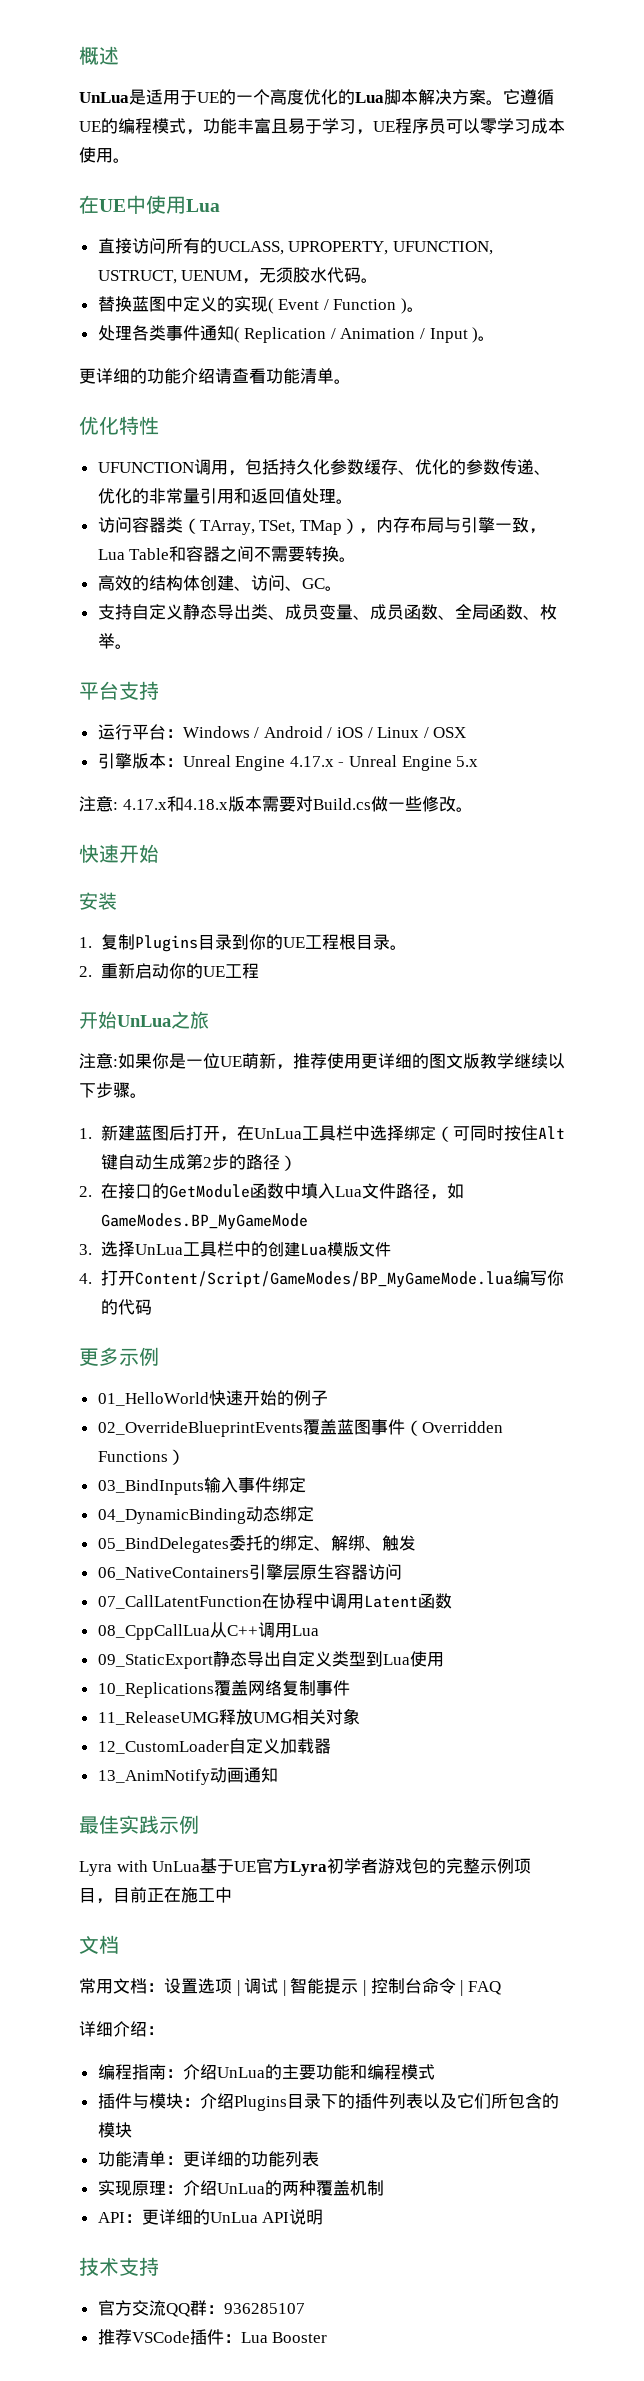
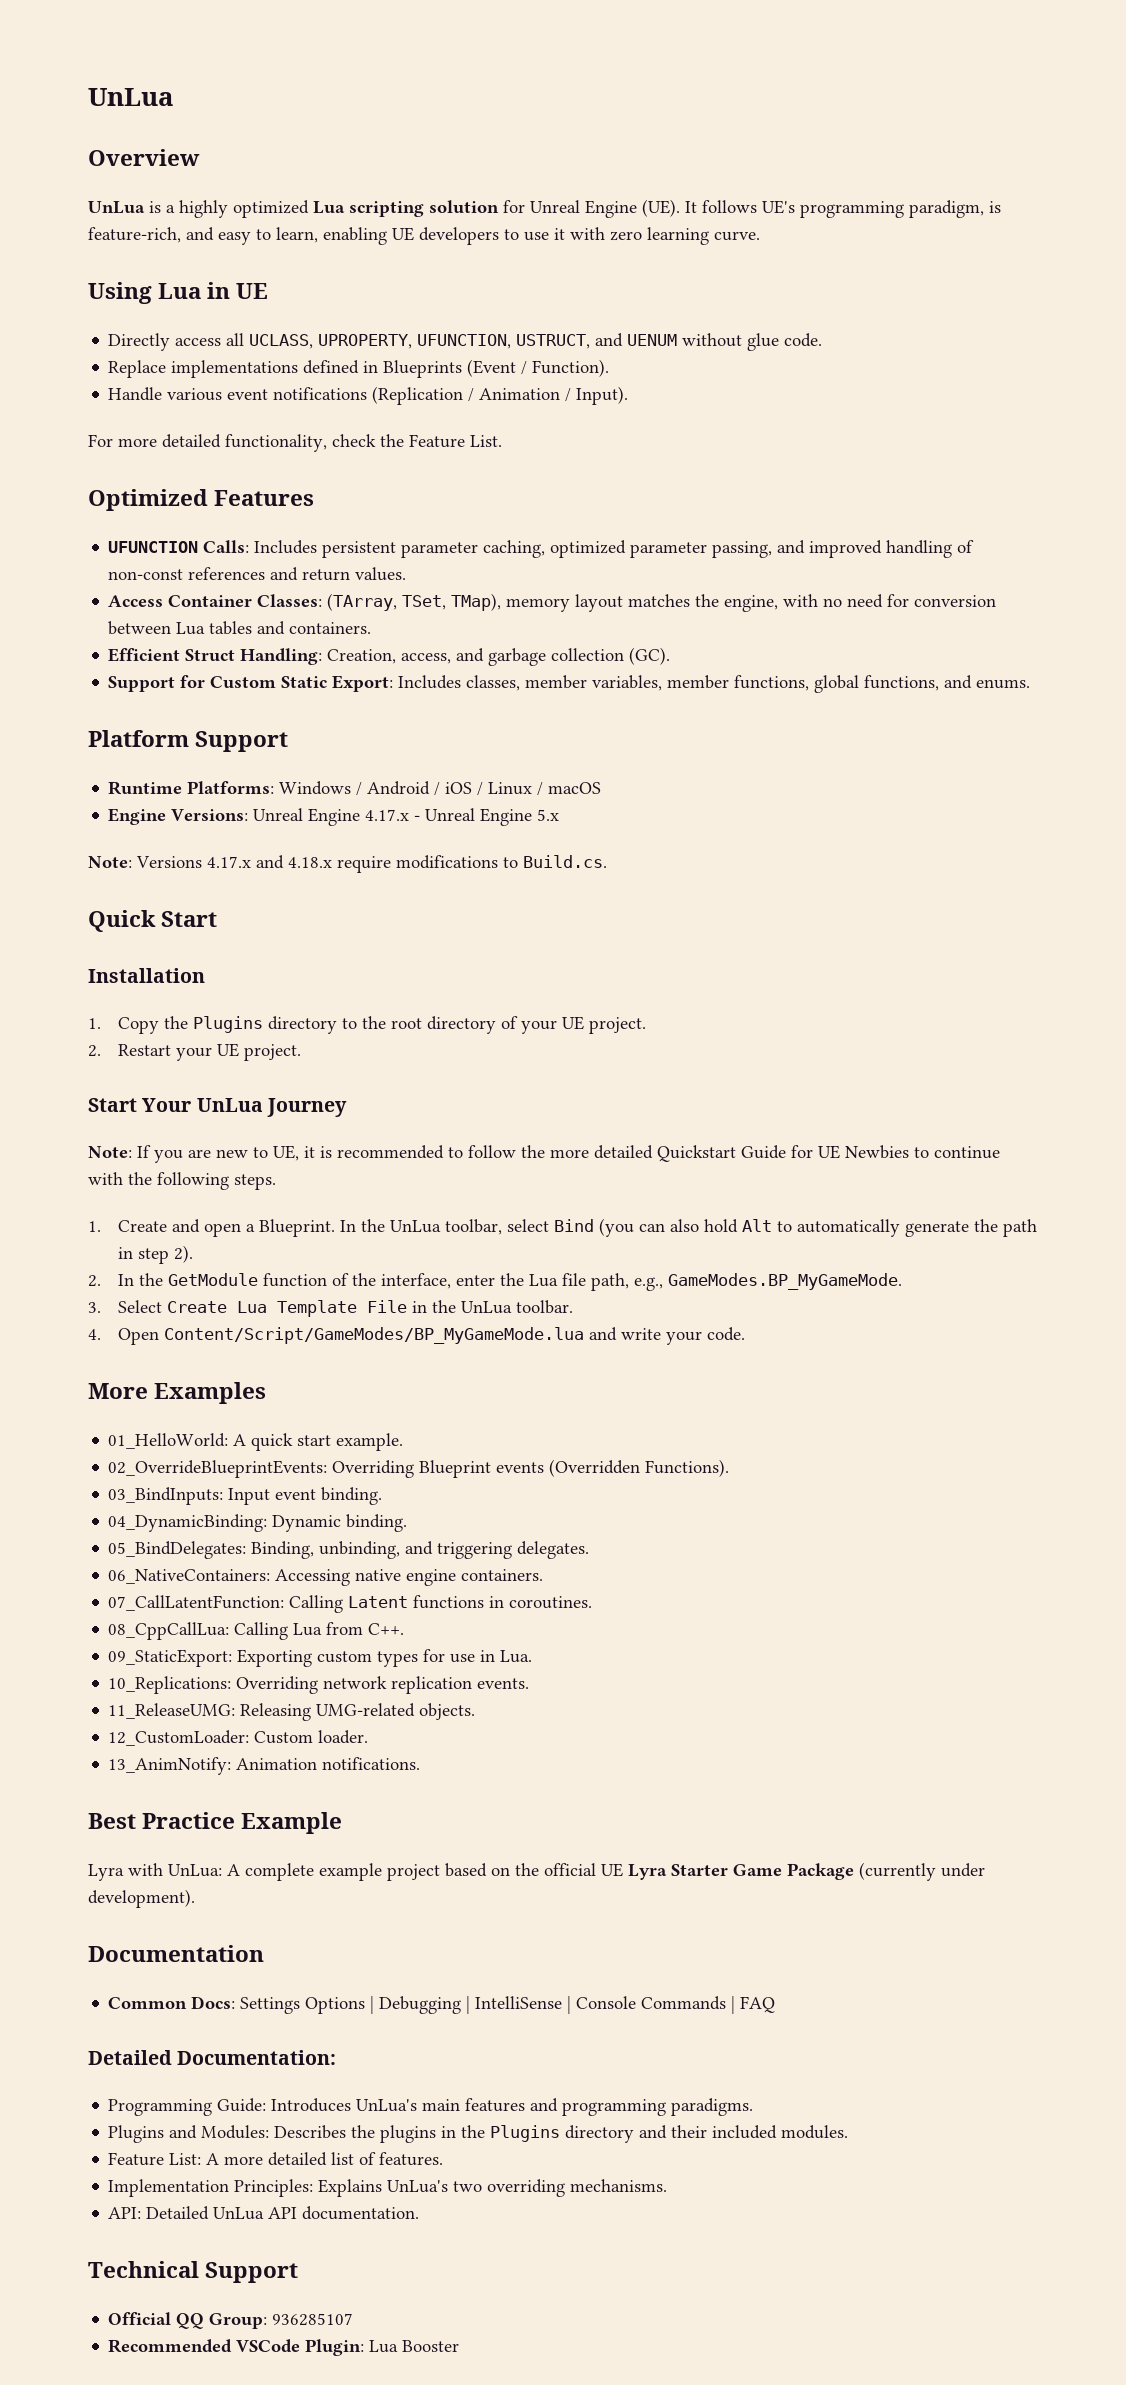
[79,46,119,65] [79,89,554,105] [79,118,565,135] [79,147,130,163] [79,195,220,214] [97,238,493,255] [97,267,379,284] [97,296,425,314] [97,325,496,343] [79,368,351,384] [79,416,159,435] [97,459,551,476] [97,488,353,504] [97,517,546,535] [97,546,357,562] [97,575,342,591] [97,604,557,620] [97,633,132,649] [79,681,159,700] [97,724,183,740] 概述 // UnLua是适用于UE的一个高度优化的Lua脚本解决方案。它遵循UE的编程模式，功能丰富且易于学习，UE程序员可以零学习成本使用。 // 在UE中使用Lua // 直接访问所有的UCLASS, UPROPERTY, UFUNCTION, USTRUCT, UENUM，无须胶水代码。 // 替换蓝图中定义的实现( Event / Function )。 // 处理各类事件通知( Replication / Animation / Input )。 // 更详细的功能介绍请查看功能清单。 // 优化特性 // UFUNCTION调用，包括持久化参数缓存、优化的参数传递、优化的非常量引用和返回值处理。 // 访问容器类（TArray, TSet, TMap），内存布局与引擎一致，Lua Table和容器之间不需要转换。 // 高效的结构体创建、访问、GC。 // 支持自定义静态导出类、成员变量、成员函数、全局函数、枚举。 // 平台支持 // 运行平台： -> [88,88,174,106] [88,149,200,166] [88,199,1001,218] [88,227,760,245] [88,282,269,304] [108,333,823,351] [108,359,610,378] [108,386,629,405] [88,434,502,452] [88,489,315,511] [108,540,975,558] [108,567,407,581] [108,593,997,612] [108,621,372,635] [108,647,671,666] [108,675,1031,693] [88,730,289,752] [108,781,275,795] UnLua // Overview // UnLua is a highly optimized Lua scripting solution for Unreal Engine (UE). It follows UE's programming paradigm, is feature-rich, and easy to learn, enabling UE developers to use it with zero learning curve. // Using Lua in UE // Directly access all UCLASS, UPROPERTY, UFUNCTION, USTRUCT, and UENUM without glue code. // Replace implementations defined in Blueprints (Event / Function). // Handle various event notifications (Replication / Animation / Input). // For more detailed functionality, check the Feature List. // Optimized Features // UFUNCTION Calls: Includes persistent parameter caching, optimized parameter passing, and improved handling of non-const references and return values. // Access Container Classes: (TArray, TSet, TMap), memory layout matches the engine, with no need for conversion between Lua tables and containers. // Efficient Struct Handling: Creation, access, and garbage collection (GC). // Support for Custom Static Export: Includes classes, member variables, member functions, global functions, and enums. // Platform Support // Runtime Platforms:
[433,727,467,738] [97,753,183,769] OSX // 引擎版本： -> [548,782,602,794] [108,808,249,825] macOS // Engine Versions:
[79,796,473,812] [79,844,159,863] [79,892,117,910] [79,934,407,952] [79,963,259,979] [79,1011,209,1029] [79,1053,565,1070] [79,1082,147,1098] [79,1125,565,1142] [100,1154,297,1171] [79,1183,464,1200] [100,1213,308,1230] [79,1241,391,1257] [79,1270,564,1288] [100,1299,152,1315] [79,1347,159,1366] [97,1390,328,1406] [97,1419,503,1437] [97,1449,185,1465] [97,1477,306,1495] [97,1506,314,1524] [97,1535,416,1553] [97,1564,402,1580] [97,1593,452,1609] [97,1622,319,1640] [97,1651,444,1669] [97,1680,350,1698] [97,1708,360,1725] [97,1738,331,1754] [97,1767,278,1785] [79,1815,199,1834] [79,1858,532,1876] [79,1887,232,1904] [79,1935,119,1954] [79,1977,501,1996] [79,2021,164,2037] [97,2064,435,2080] [97,2093,559,2111] [97,2122,132,2138] [97,2151,319,2167] [97,2180,384,2196] [97,2209,324,2225] [79,2257,159,2276] [97,2300,305,2317] [97,2329,241,2345] 注意: 4.17.x和4.18.x版本需要对Build.cs做一些修改。 // 快速开始 // 安装 // 1.复制Plugins目录到你的UE工程根目录。 // 2.重新启动你的UE工程 // 开始UnLua之旅 // 注意:如果你是一位UE萌新，推荐使用更详细的图文版教学继续以下步骤。 // 1.新建蓝图后打开，在UnLua工具栏中选择绑定（可同时按住Alt键自动生成第2步的路径） // 2.在接口的GetModule函数中填入Lua文件路径，如GameModes.BP_MyGameMode // 3.选择UnLua工具栏中的创建Lua模版文件 // 4.打开Content/Script/GameModes/BP_MyGameMode.lua编写你的代码 // 更多示例 // 01_HelloWorld快速开始的例子 // 02_OverrideBlueprintEvents覆盖蓝图事件（Overridden Functions） // 03_BindInputs输入事件绑定 // 04_DynamicBinding动态绑定 // 05_BindDelegates委托的绑定、解绑、触发 // 06_NativeContainers引擎层原生容器访问 // 07_CallLatentFunction在协程中调用Latent函数 // 08_CppCallLua从C++调用Lua // 09_StaticExport静态导出自定义类型到Lua使用 // 10_Replications覆盖网络复制事件 // 11_ReleaseUMG释放UMG相关对象 // 12_CustomLoader自定义加载器 // 13_AnimNotify动画通知 // 最佳实践示例 // Lyra with UnLua基于UE官方Lyra初学者游戏包的完整示例项目，目前正在施工中 // 文档 // 常用文档：设置选项 | 调试 | 智能提示 | 控制台命令 | FAQ // 详细介绍： // 编程指南：介绍UnLua的主要功能和编程模式 // 插件与模块：介绍Plugins目录下的插件列表以及它们所包含的模块 // 功能清单：更详细的功能列表 // 实现原理：介绍UnLua的两种覆盖机制 // API：更详细的UnLua API说明 // 技术支持 // 官方交流QQ群：936285107 // 推荐VSCode插件： -> [88,855,607,873] [88,910,218,932] [88,968,205,983] [88,1016,646,1034] [88,1043,301,1061] [88,1098,347,1117] [88,1145,1000,1163] [88,1172,276,1190] [88,1218,1037,1237] [117,1245,193,1264] [88,1273,902,1291] [88,1300,573,1317] [88,1327,745,1345] [88,1382,267,1404] [108,1433,404,1451] [108,1459,730,1478] [108,1487,383,1505] [108,1514,408,1532] [108,1541,590,1559] [108,1569,544,1586] [108,1595,593,1613] [108,1622,405,1640] [108,1649,533,1667] [108,1676,530,1694] [108,1703,476,1721] [108,1730,369,1746] [108,1757,421,1775] [88,1812,343,1834] [88,1862,985,1881] [88,1889,195,1908] [88,1945,264,1962] [108,1996,776,2014] [88,2050,337,2065] [108,2098,754,2116] [108,2125,849,2143] [108,2152,444,2166] [108,2179,668,2197] [108,2206,420,2220] [88,2261,299,2283] [108,2312,354,2329] [108,2339,365,2356] Note: Versions 4.17.x and 4.18.x require modifications to Build.cs. // Quick Start // Installation // 1. Copy the Plugins directory to the root directory of your UE project. // 2. Restart your UE project. // Start Your UnLua Journey // Note: If you are new to UE, it is recommended to follow the more detailed Quickstart Guide for UE Newbies to continue with the following steps. // 1. Create and open a Blueprint. In the UnLua toolbar, select Bind (you can also hold Alt to automatically generate the path in step 2). // 2. In the GetModule function of the interface, enter the Lua file path, e.g., GameModes.BP_MyGameMode. // 3. Select Create Lua Template File in the UnLua toolbar. // 4. Open Content/Script/GameModes/BP_MyGameMode.lua and write your code. // More Examples // 01_HelloWorld: A quick start example. // 02_OverrideBlueprintEvents: Overriding Blueprint events (Overridden Functions). // 03_BindInputs: Input event binding. // 04_DynamicBinding: Dynamic binding. // 05_BindDelegates: Binding, unbinding, and triggering delegates. // 06_NativeContainers: Accessing native engine containers. // 07_CallLatentFunction: Calling Latent functions in coroutines. // 08_CppCallLua: Calling Lua from C++. // 09_StaticExport: Exporting custom types for use in Lua. // 10_Replications: Overriding network replication events. // 11_ReleaseUMG: Releasing UMG-related objects. // 12_CustomLoader: Custom loader. // 13_AnimNotify: Animation notifications. // Best Practice Example // Lyra with UnLua: A complete example project based on the official UE Lyra Starter Game Package (currently under development). // Documentation // Common Docs: Settings Options | Debugging | IntelliSense | Console Commands | FAQ // Detailed Documentation: // Programming Guide: Introduces UnLua's main features and programming paradigms. // Plugins and Modules: Describes the plugins in the Plugins directory and their included modules. // Feature List: A more detailed list of features. // Implementation Principles: Explains UnLua's two overriding mechanisms. // API: Detailed UnLua API documentation. // Technical Support // Official QQ Group: 936285107 // Recommended VSCode Plugin:

